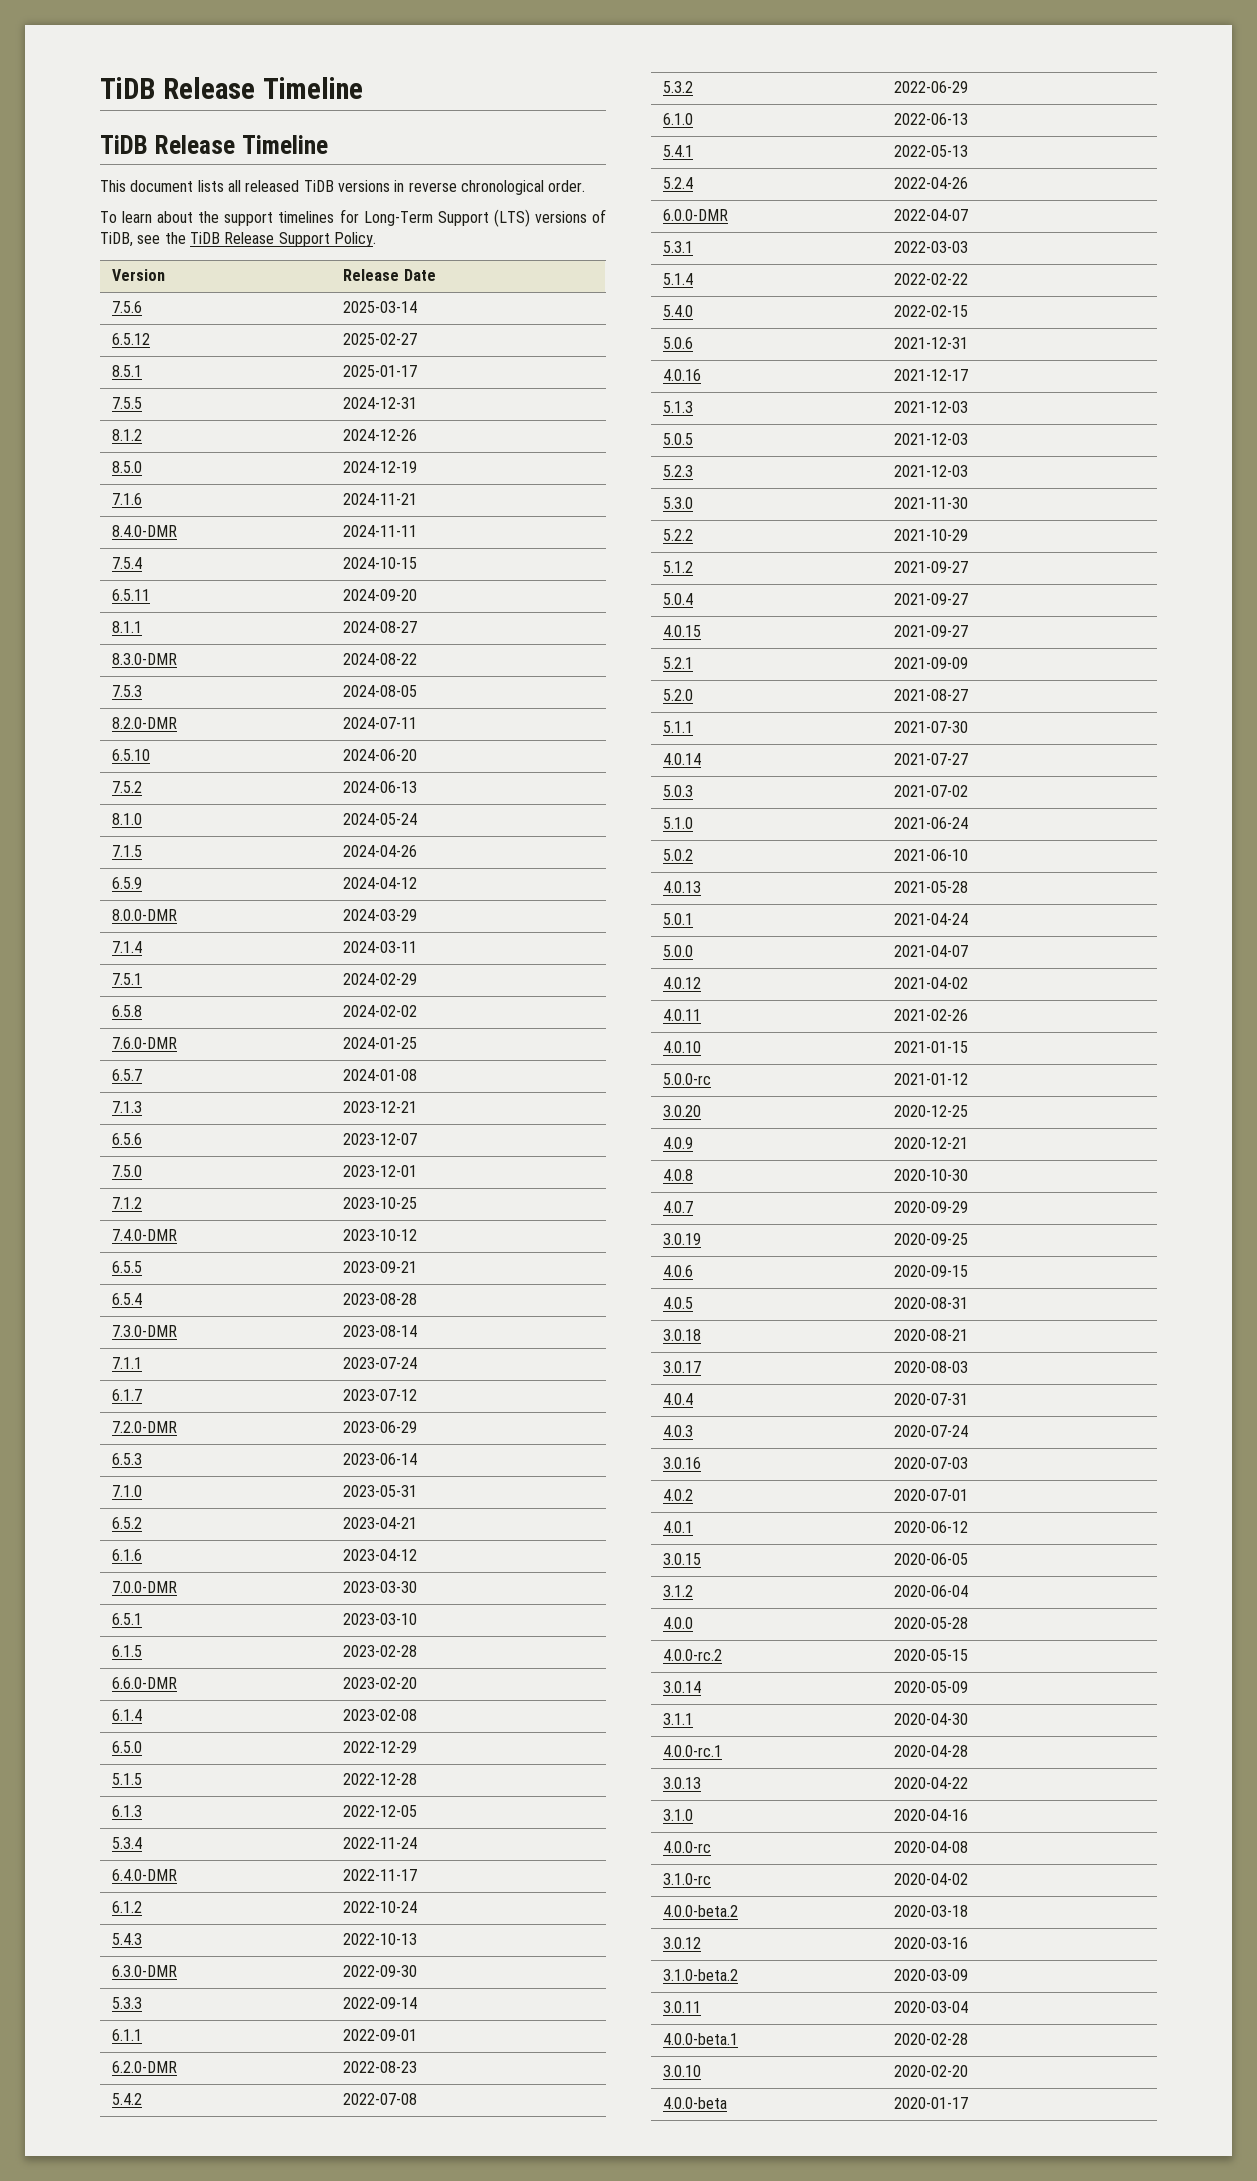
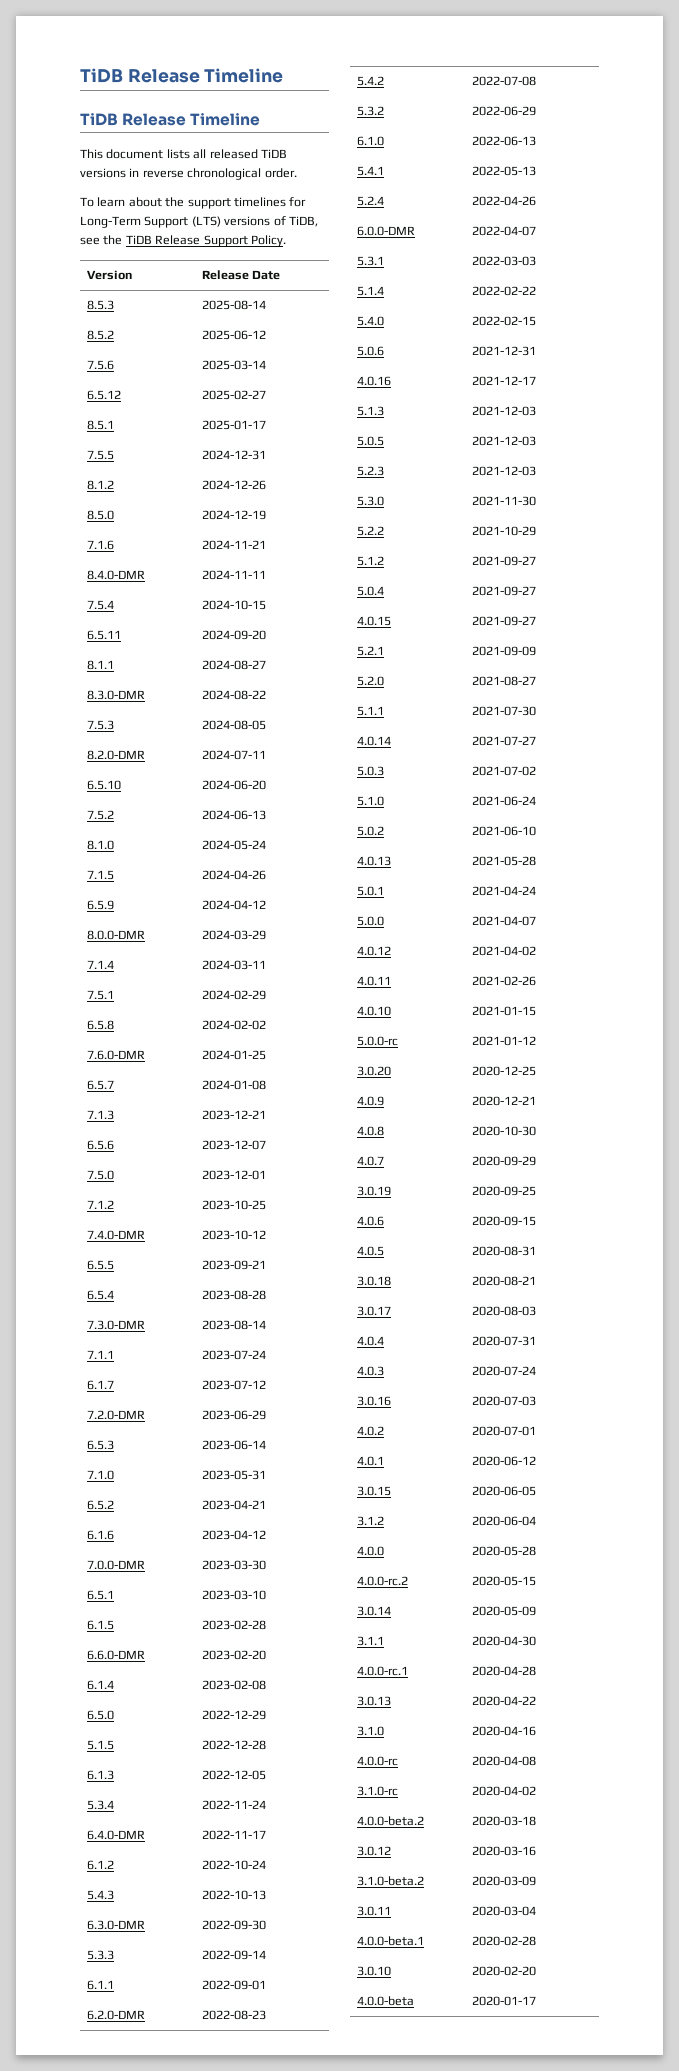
(436, 275) none -> [86,300,114,310] [201,300,266,310] [86,330,114,340] [201,330,266,340] // 8.5.3 | 2025-08-14 // 8.5.2 | 2025-06-12

